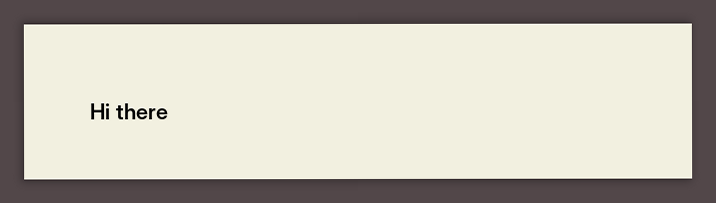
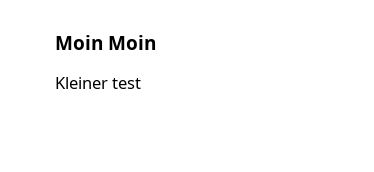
[90,103,169,120] Hi there -> [55,35,157,50] [55,77,142,89] Moin Moin // Kleiner test

